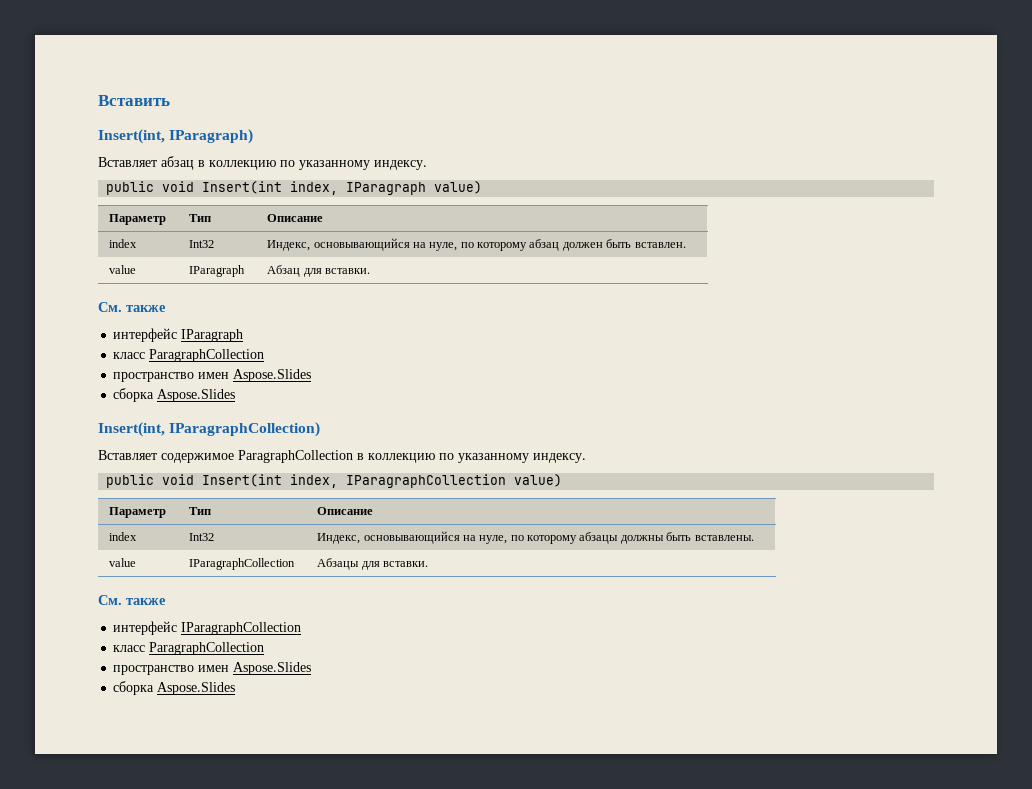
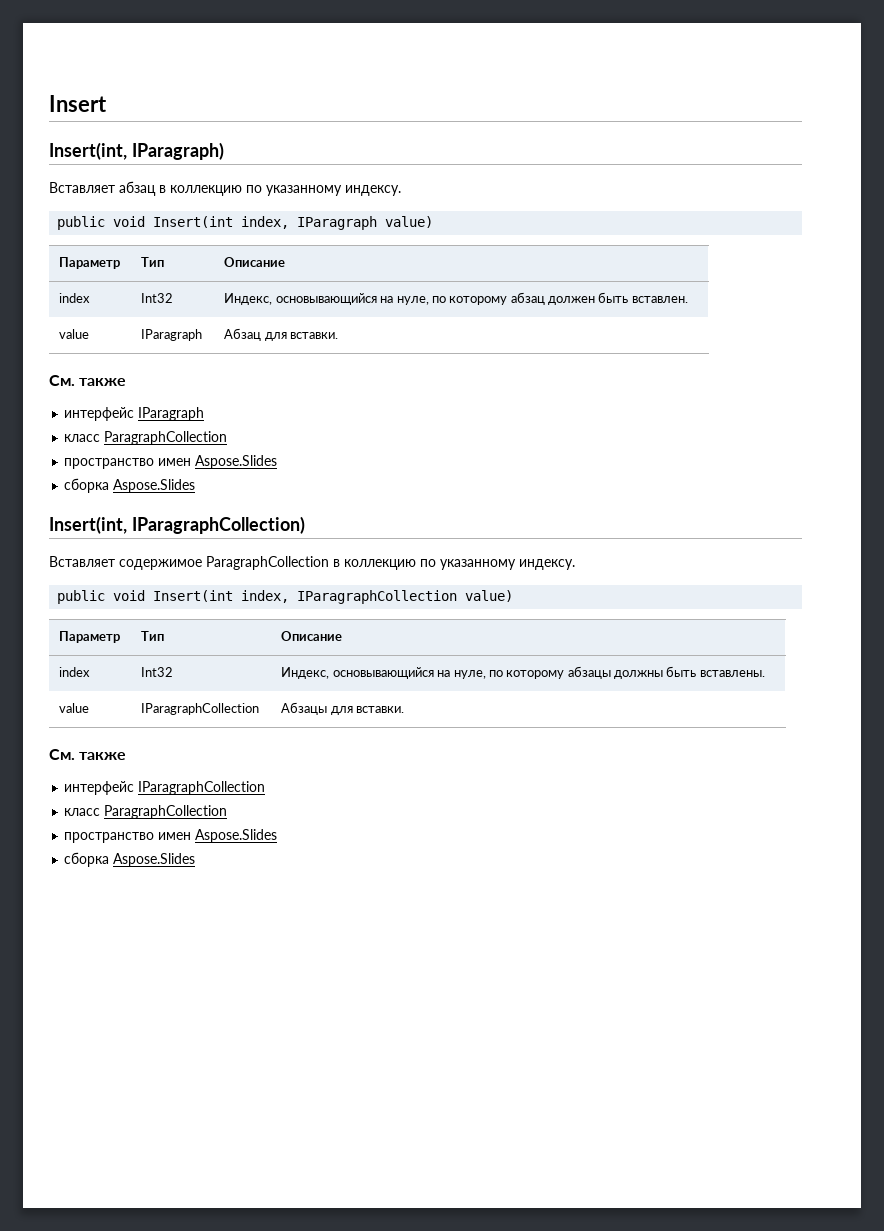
[98,95,170,106] Вставить -> [49,95,107,112] Insert

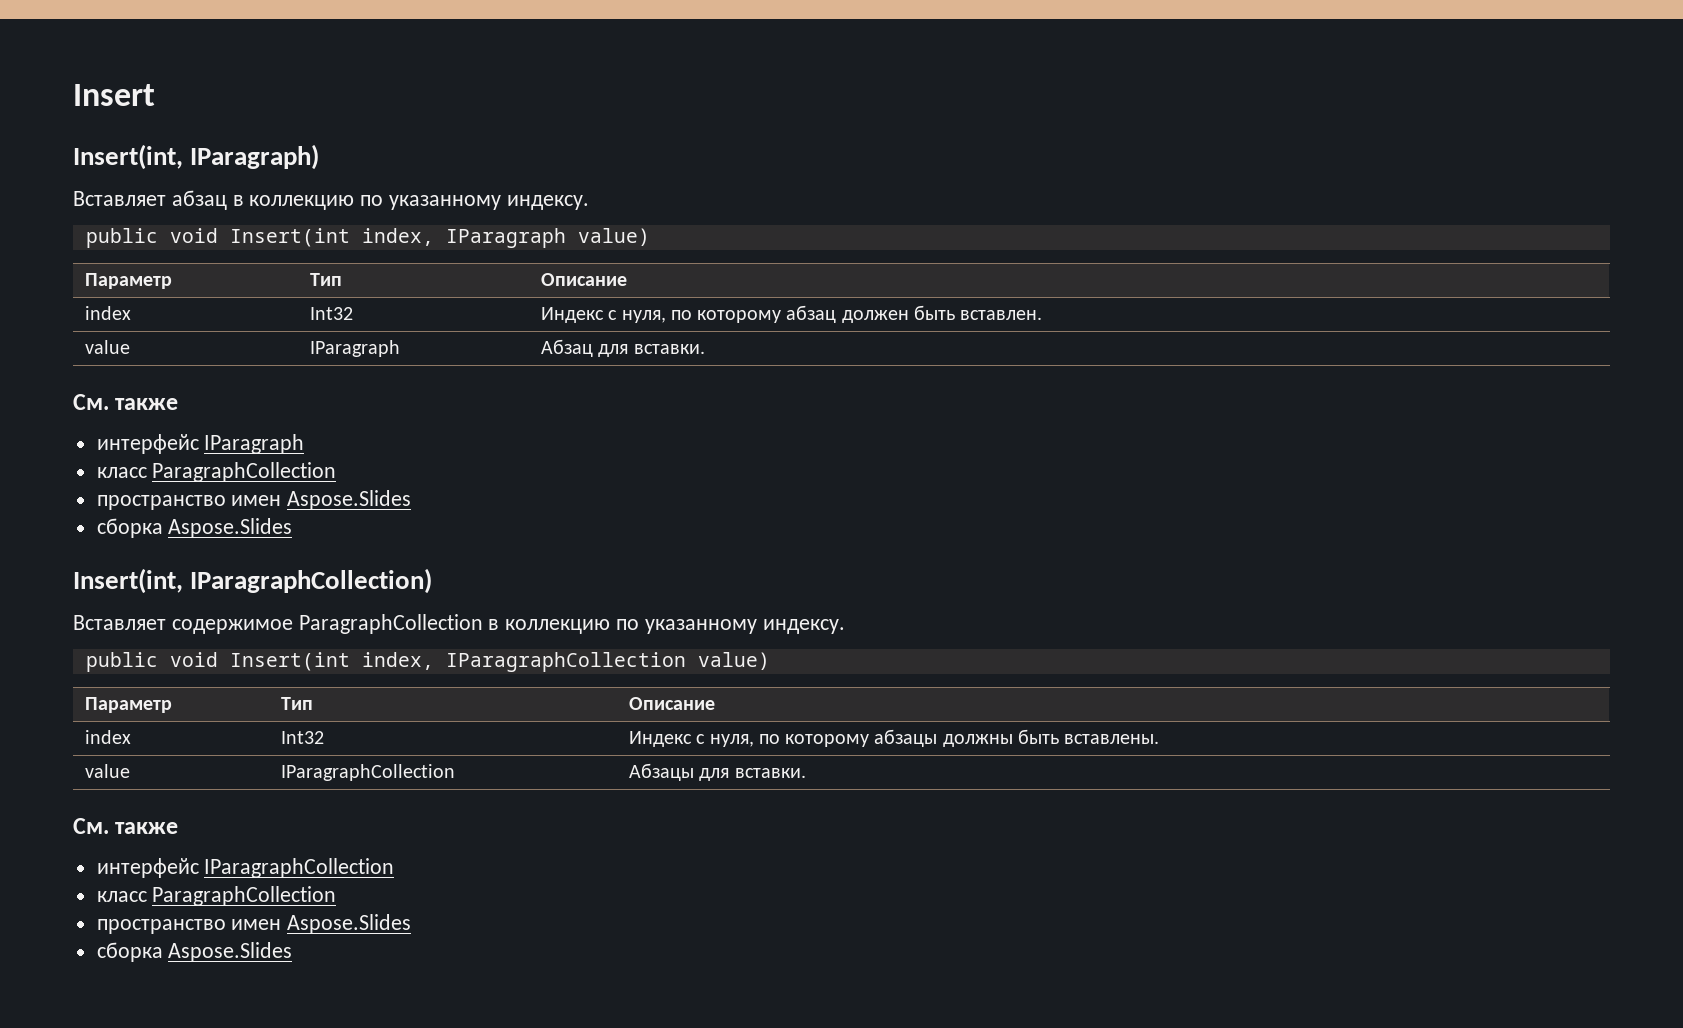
[224,293,429,305] Индекс, основывающийся на нуле, -> [541,307,666,323] Индекс с нуля,
[281,667,486,679] Индекс, основывающийся на нуле, -> [629,731,754,747] Индекс с нуля,

